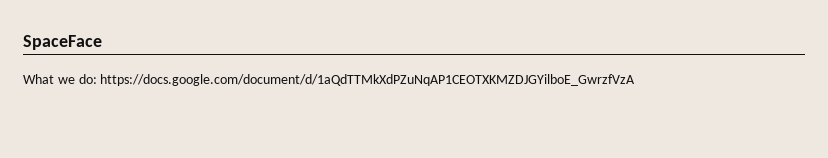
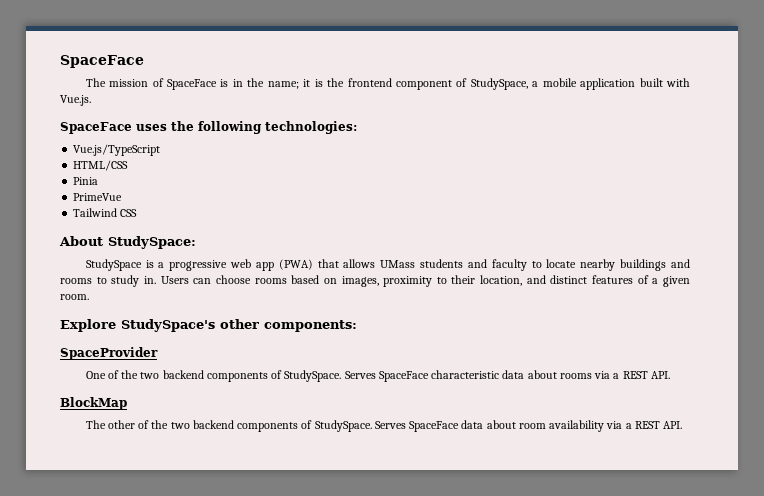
[23,74,636,86] What we do: https://docs.google.com/document/d/1aQdTTMkXdPZuNqAP1CEOTXKMZDJGYilboE_GwrzfVzA -> [85,78,690,90] [60,95,91,106] [60,121,357,134] [73,144,161,156] [73,160,129,171] [73,177,99,185] [73,193,123,201] [73,208,138,217] [59,236,196,249] [85,259,691,271] [60,275,690,287] [60,294,89,300] [60,319,357,332] [60,347,158,360] [85,370,670,382] [60,397,127,410] [85,420,683,432] The mission of SpaceFace is in the name; it is the frontend component of StudySpace, a mobile application built with Vue.js. // SpaceFace uses the following technologies: // Vue.js/TypeScript // HTML/CSS // Pinia // PrimeVue // Tailwind CSS // About StudySpace: // StudySpace is a progressive web app (PWA) that allows UMass students and faculty to locate nearby buildings and rooms to study in. Users can choose rooms based on images, proximity to their location, and distinct features of a given room. // Explore StudySpace's other components: // SpaceProvider // One of the two backend components of StudySpace. Serves SpaceFace characteristic data about rooms via a REST API. // BlockMap // The other of the two backend components of StudySpace. Serves SpaceFace data about room availability via a REST API.

